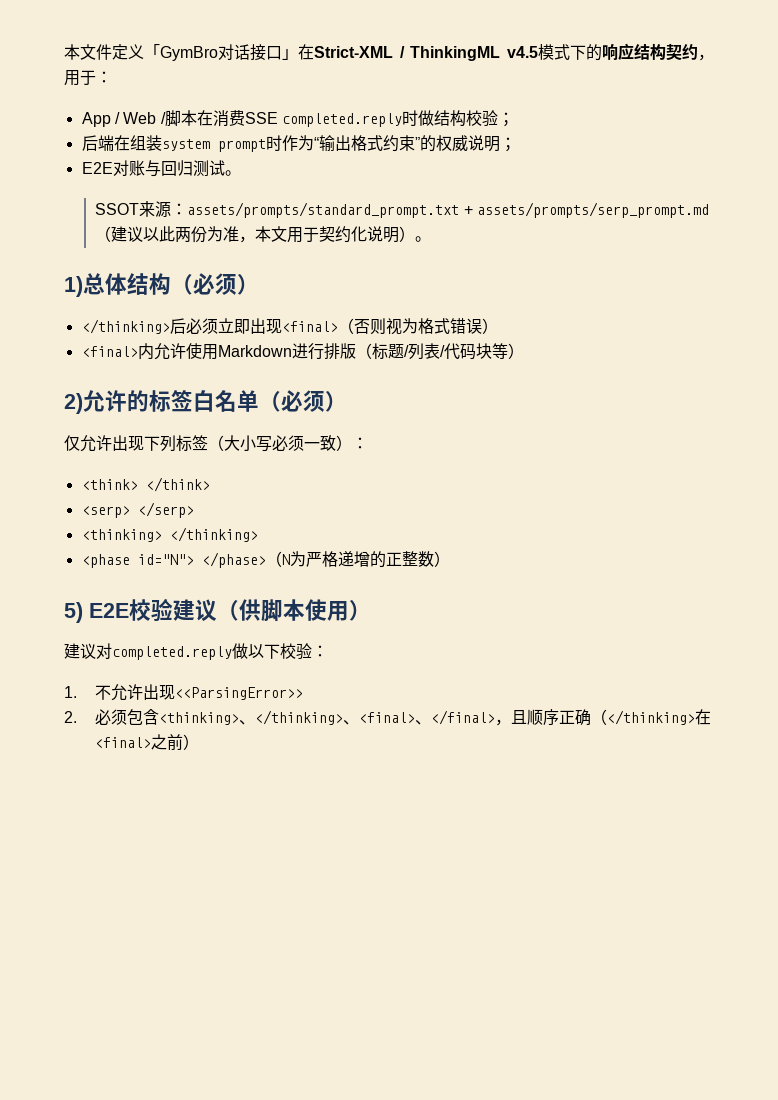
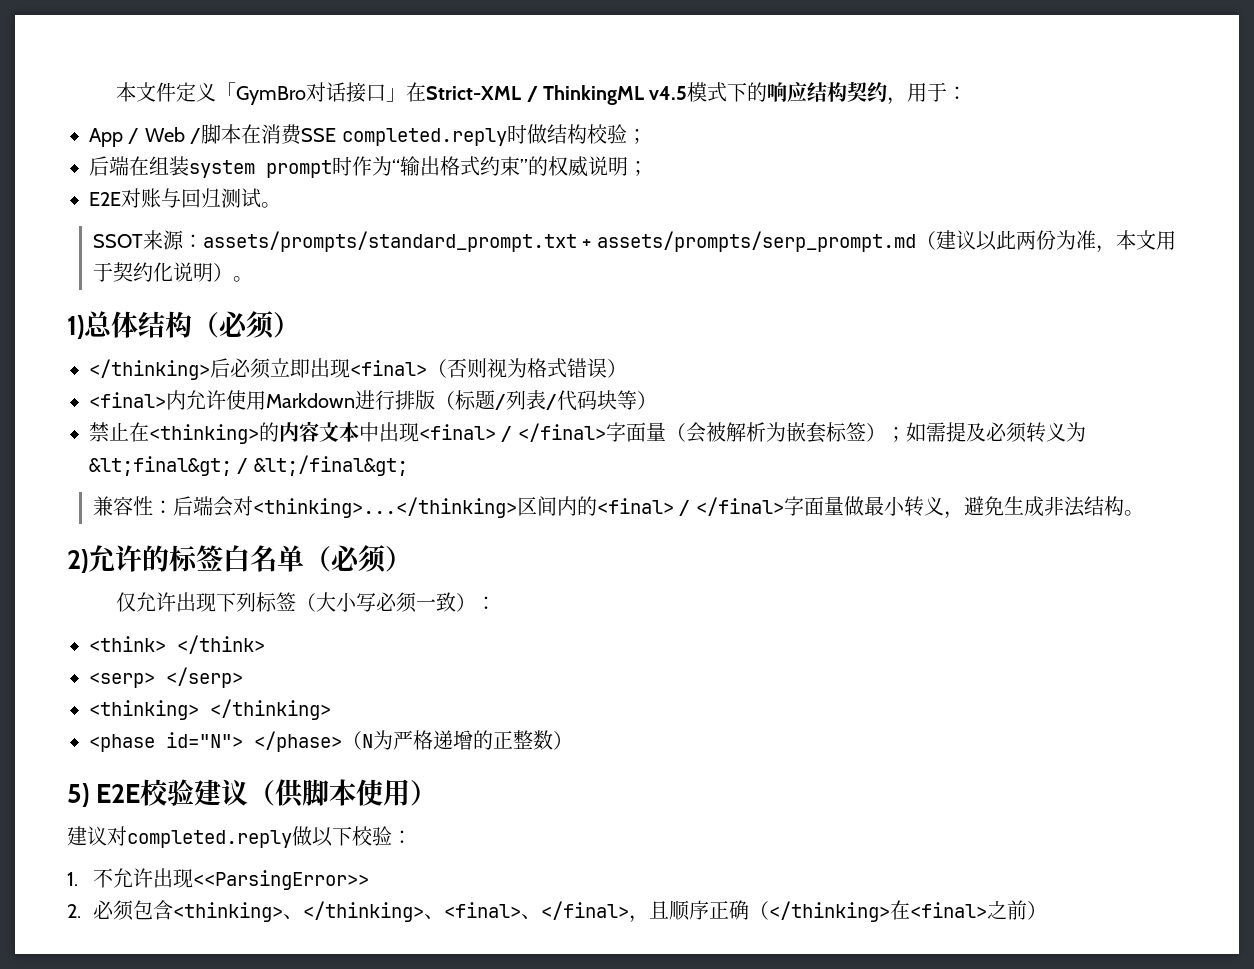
(524, 351) none -> [89,421,1086,444] [89,455,408,476] [92,496,1144,519] // 禁止在<thinking>的内容文本中出现<final> / </final>字面量（会被解析为嵌套标签）；如需提及必须转义为&lt;final&gt; / &lt;/final&gt; // 兼容性：后端会对<thinking>...</thinking>区间内的<final> / </final>字面量做最小转义，避免生成非法结构。

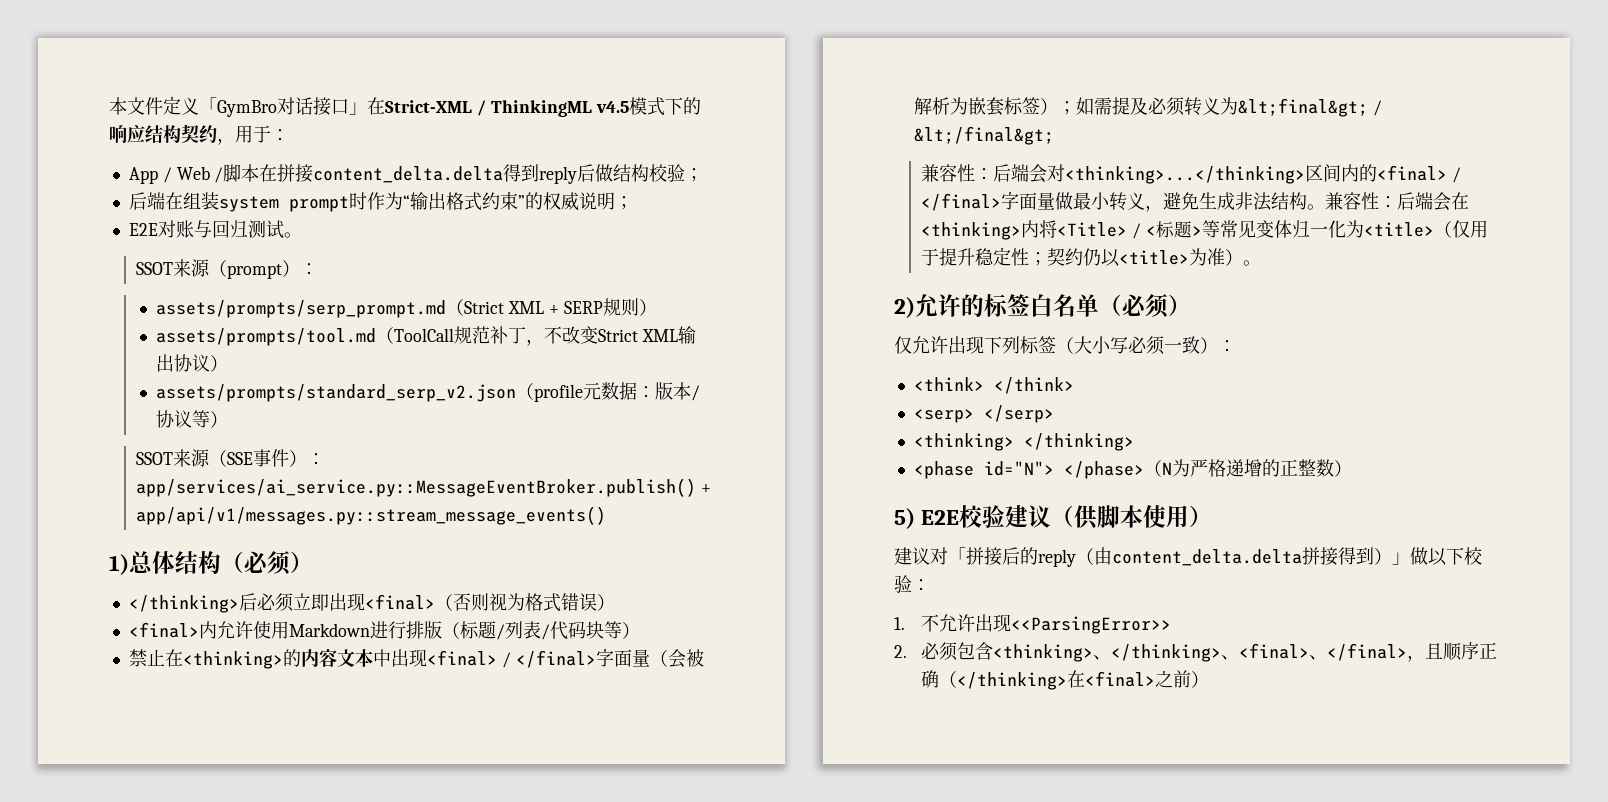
[261,124,527,146] 消费SSE completed.reply时 -> [277,164,596,184] 拼接content_delta.delta得到reply后
[182,230,1176,253] [92,262,253,282] ：assets/prompts/standard_prompt.txt + assets/prompts/serp_prompt.md（建议以此两份为准，本文用于契约化说明）。 -> [209,260,319,279] [156,298,657,318] [156,326,697,346] [156,354,229,372] [156,382,701,402] [156,410,229,428] [136,449,326,467] [136,478,712,497] [136,506,607,525] （prompt）： // assets/prompts/serp_prompt.md（Strict XML + SERP规则） // assets/prompts/tool.md（ToolCall规范补丁，不改变Strict XML输出协议） // assets/prompts/standard_serp_v2.json（profile元数据：版本/协议等） // SSOT来源（SSE事件）：app/services/ai_service.py::MessageEventBroker.publish() + app/api/v1/messages.py::stream_message_events()
(1144, 513) none -> [1325,192,1470,211] [921,220,1489,240] [921,247,1262,267] 兼容性：后端会在<thinking>内将<Title> / <标题>等常见变体归一化为<title>（仅用于提升稳定性；契约仍以<title>为准）。
[127,830,292,848] completed.reply -> [948,547,1410,567] 「拼接后的reply（由content_delta.delta拼接得到）」

